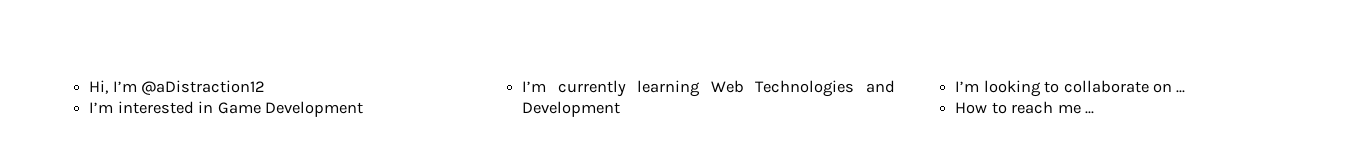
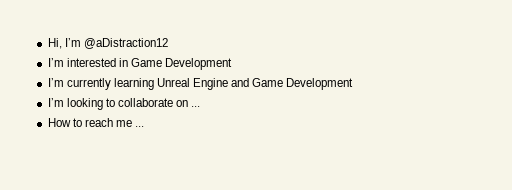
[710,80,895,97] Web Technologies and -> [156,78,284,90] Unreal Engine and Game

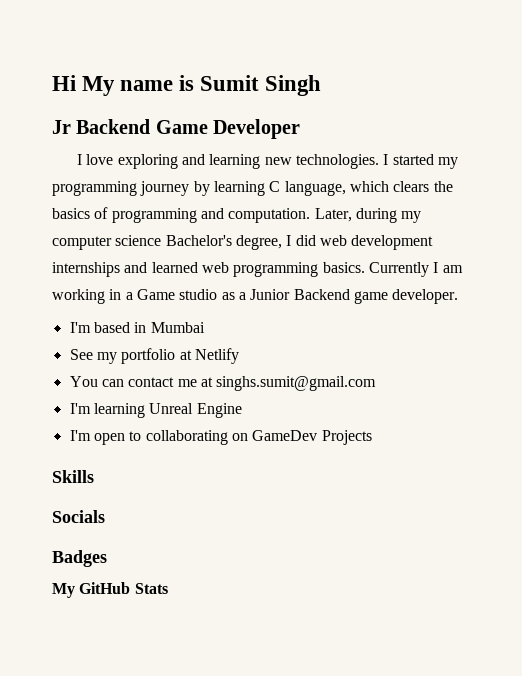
[47,38,168,49] [47,58,233,70] [47,78,111,90] Hi, I’m @aDistraction12 // I’m interested in Game Development // I’m currently -> [52,75,322,96] [52,119,301,139] [77,154,458,169] [52,181,453,196] [52,207,422,223] [52,235,434,250] [52,262,463,277] [52,289,459,304] [69,322,205,333] [69,348,239,364] [69,376,377,391] [69,403,91,414] Hi My name is Sumit Singh // Jr Backend Game Developer // I love exploring and learning new technologies. I started my programming journey by learning C language, which clears the basics of programming and computation. Later, during my computer science Bachelor's degree, I did web development internships and learned web programming basics. Currently I am working in a Game studio as a Junior Backend game developer. // I'm based in Mumbai // See my portfolio at Netlify // You can contact me at singhs.sumit@gmail.com // I'm
[231,78,354,90] [47,98,201,110] [47,118,145,127] and Game Development // I’m looking to collaborate on ... // How to reach me ... -> [69,430,372,445] [52,470,94,483] [52,510,105,523] [52,550,107,567] [52,582,168,598] // I'm open to collaborating on GameDev Projects // Skills // Socials // Badges // My GitHub Stats

